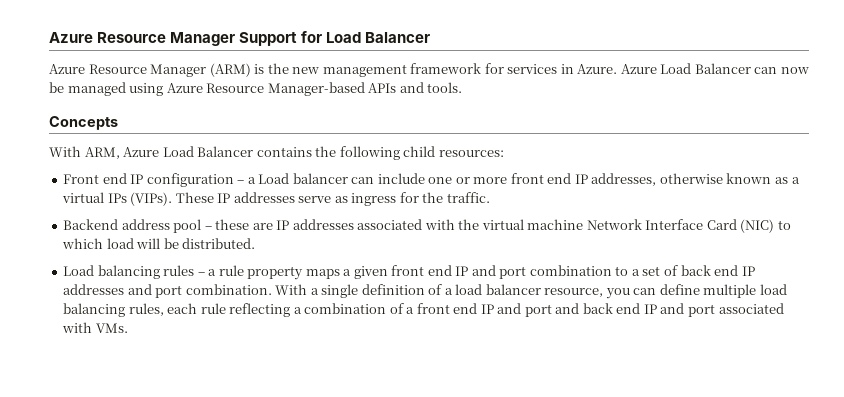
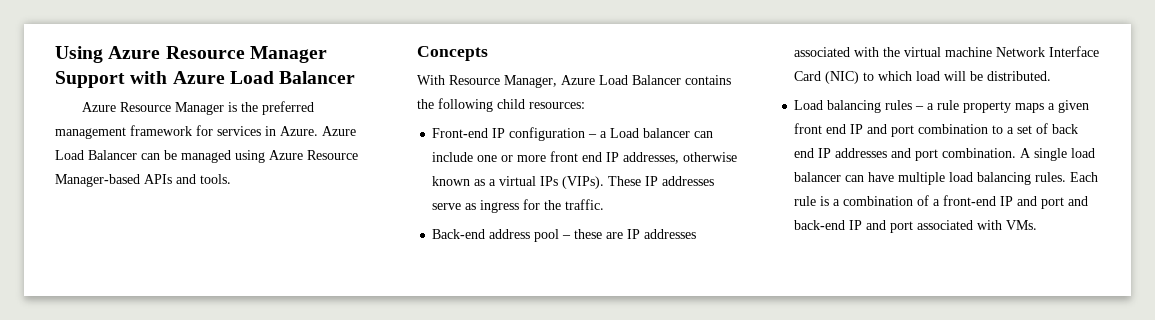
(49, 37) none -> [55,46,103,63] Using
[301,31,323,43] for -> [130,71,225,84] with Azure
[209,63,251,77] (ARM) -> (225, 108) none
[292,67,320,74] new -> [262,101,315,115] preferred
[780,67,809,74] now -> (160, 156) none
[84,147,120,159] ARM, -> [449,75,557,88] Resource Manager,
[63,173,127,184] Front end -> [432,128,489,138] Front-end
[63,219,119,230] Backend -> [432,229,486,239] Back-end
[275,284,787,299] [63,303,291,317] With a single definition of a load balancer resource, you can define multiple load balancing rules, each rule reflecting -> [1020,148,1096,161] [794,172,1099,185] [794,196,830,206] A single load balancer can have multiple load balancing rules. Each rule is
[416,303,478,314] front end -> [943,195,997,206] front-end
[582,303,641,314] back end -> [794,220,846,230] back-end

